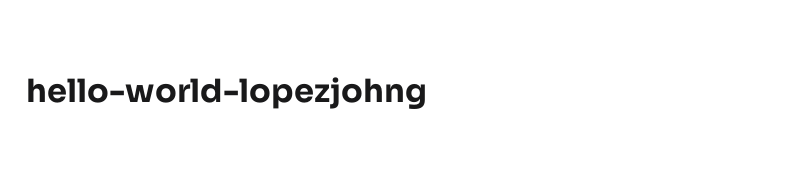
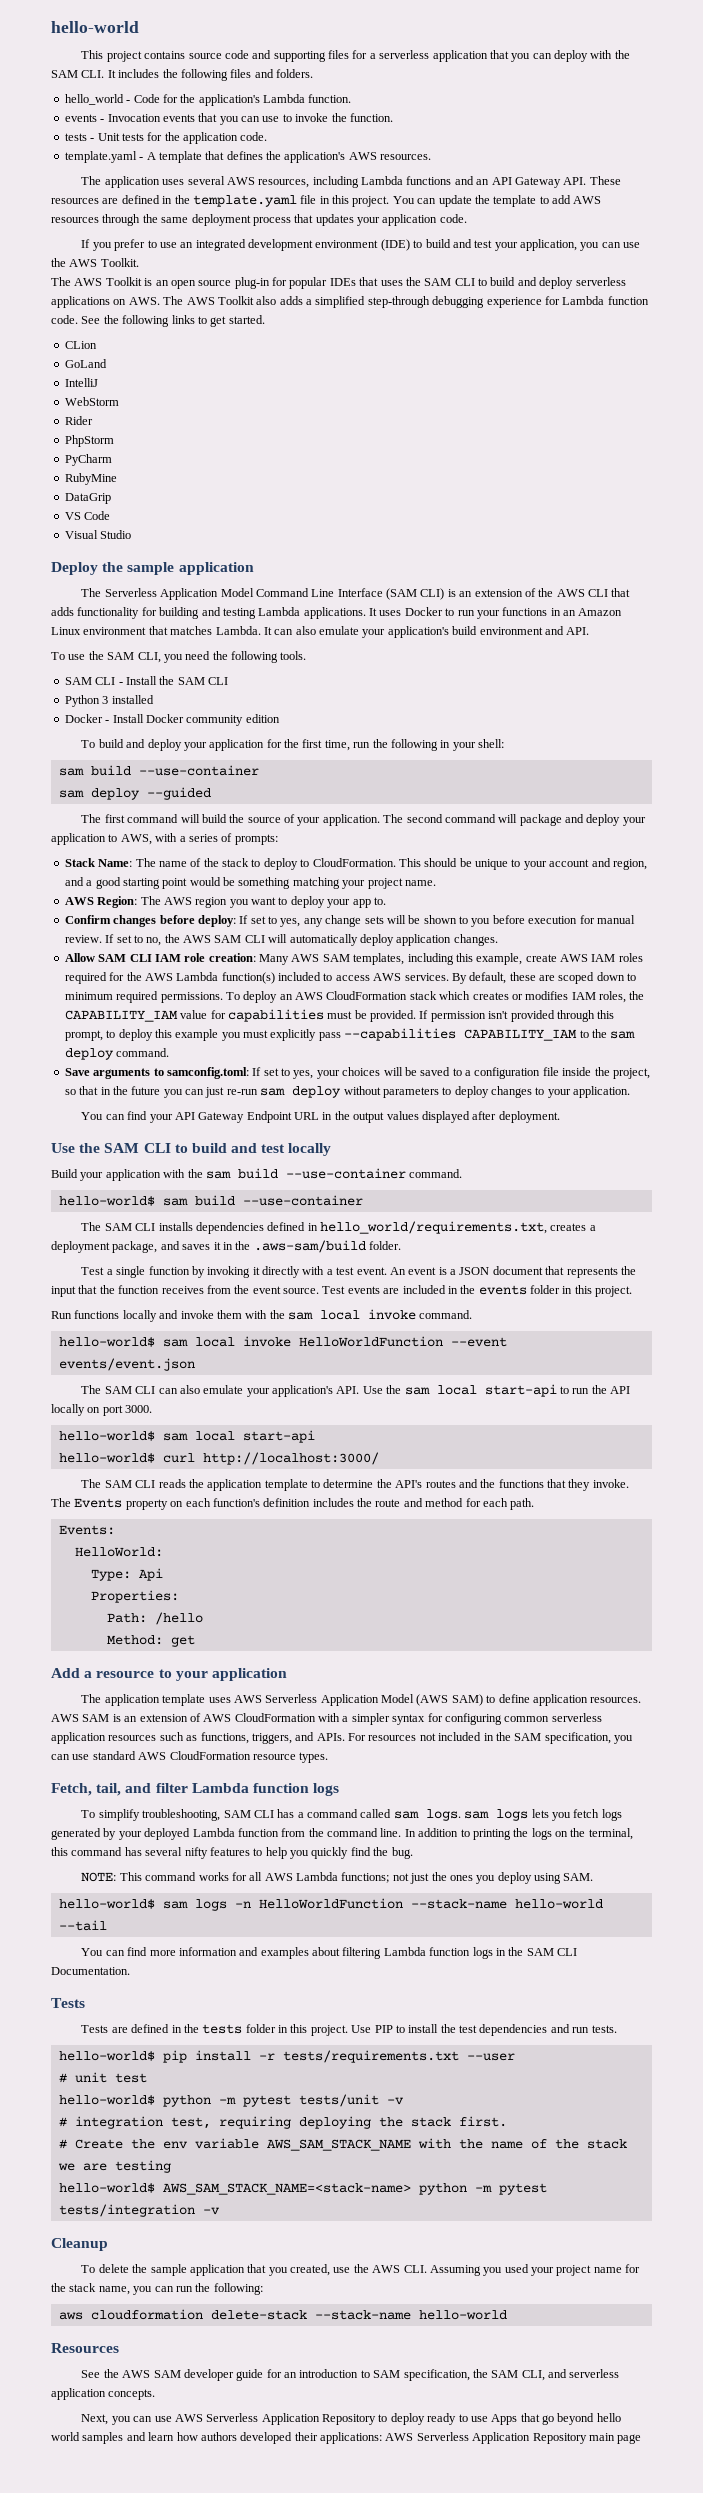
[26,77,427,109] hello-world-lopezjohng -> [51,21,139,33] [81,50,630,62] [51,69,313,81] [64,94,352,106] [64,113,393,125] [64,132,268,144] [64,151,432,163] [81,176,621,188] [51,195,602,207] [51,214,467,226] [81,239,641,251] [51,258,139,267] [51,277,626,289] [51,296,649,308] [51,315,265,327] [64,341,97,349] [64,359,107,368] [64,378,98,387] [64,397,119,406] [64,416,93,425] [64,435,114,447] [64,454,112,466] [64,473,117,485] [64,493,111,504] [64,511,111,520] [64,530,132,539] [51,562,254,575] [81,588,631,600] [51,607,623,619] [51,626,590,638] [51,651,307,663] [64,676,228,685] [64,695,154,707] [64,714,280,726] [81,739,505,751] [58,765,259,776] [58,787,211,800] [81,814,646,826] [51,833,278,845] [64,858,647,870] [64,877,436,889] [64,896,386,908] [64,915,635,927] [64,934,498,946] [64,953,643,965] [64,972,637,984] [64,991,645,1003] [64,1009,615,1022] [64,1028,636,1041] [64,1048,170,1060] [64,1067,650,1079] [64,1086,631,1098] [81,1111,560,1123] [51,1143,332,1156] [51,1168,463,1181] [58,1195,363,1206] [81,1221,596,1234] [51,1240,401,1253] [81,1266,636,1278] [51,1285,633,1297] [51,1309,473,1322] [58,1336,507,1347] [58,1358,195,1371] [81,1384,631,1397] [51,1404,153,1416] [58,1430,315,1443] [58,1452,379,1465] [81,1479,629,1491] [51,1498,535,1510] [58,1525,115,1535] [74,1547,163,1557] [90,1568,163,1581] [90,1590,179,1603] [106,1612,203,1625] [106,1635,195,1647] [51,1668,287,1681] [81,1694,642,1706] [51,1713,602,1725] [51,1732,633,1744] [51,1751,329,1763] [51,1783,340,1796] [81,1809,622,1821] [51,1828,633,1840] [51,1847,413,1859] [81,1872,594,1884] [58,1898,603,1911] [58,1920,107,1931] [81,1947,578,1959] [51,1967,130,1975] [51,1998,85,2008] [81,2024,617,2036] [58,2050,515,2063] [58,2072,147,2083] [58,2094,404,2107] [58,2116,507,2129] [58,2138,627,2151] [57,2160,171,2173] [58,2183,547,2195] [58,2204,220,2217] [51,2238,108,2251] [81,2264,641,2276] [51,2283,263,2295] [58,2309,507,2320] [51,2343,119,2353] [81,2369,620,2381] [51,2388,156,2400] [81,2413,621,2425] [51,2432,642,2444] hello-world // This project contains source code and supporting files for a serverless application that you can deploy with the SAM CLI. It includes the following files and folders. // hello_world - Code for the application's Lambda function. // events - Invocation events that you can use to invoke the function. // tests - Unit tests for the application code. // template.yaml - A template that defines the application's AWS resources. // The application uses several AWS resources, including Lambda functions and an API Gateway API. These resources are defined in the template.yaml file in this project. You can update the template to add AWS resources through the same deployment process that updates your application code. // If you prefer to use an integrated development environment (IDE) to build and test your application, you can use the AWS Toolkit. // The AWS Toolkit is an open source plug-in for popular IDEs that uses the SAM CLI to build and deploy serverless applications on AWS. The AWS Toolkit also adds a simplified step-through debugging experience for Lambda function code. See the following links to get started. // CLion // GoLand // IntelliJ // WebStorm // Rider // PhpStorm // PyCharm // RubyMine // DataGrip // VS Code // Visual Studio // Deploy the sample application // The Serverless Application Model Command Line Interface (SAM CLI) is an extension of the AWS CLI that adds functionality for building and testing Lambda applications. It uses Docker to run your functions in an Amazon Linux environment that matches Lambda. It can also emulate your application's build environment and API. // To use the SAM CLI, you need the following tools. // SAM CLI - Install the SAM CLI // Python 3 installed // Docker - Install Docker community edition // To build and deploy your application for the first time, run the following in your shell: // sam build --use-container // sam deploy --guided // The first command will build the source of your application. The second command will package and deploy your application to AWS, with a series of prompts: // Stack Name: The name of the stack to deploy to CloudFormation. This should be unique to your account and region, and a good starting point would be something matching your project name. // AWS Region: The AWS region you want to deploy your app to. // Confirm changes before deploy: If set to yes, any change sets will be shown to you before execution for manual review. If set to no, the AWS SAM CLI will automatically deploy application changes. // Allow SAM CLI IAM role creation: Many AWS SAM templates, including this example, create AWS IAM roles required for the AWS Lambda function(s) included to access AWS services. By default, these are scoped down to minimum required permissions. To deploy an AWS CloudFormation stack which creates or modifies IAM roles, the CAPABILITY_IAM value for capabilities must be provided. If permission isn't provided through this prompt, to deploy this example you must explicitly pass --capabilities CAPABILITY_IAM to the sam deploy command. // Save arguments to samconfig.toml: If set to yes, your choices will be saved to a configuration file inside the project, so that in the future you can just re-run sam deploy without parameters to deploy changes to your application. // You can find your API Gateway Endpoint URL in the output values displayed after deployment. // Use the SAM CLI to build and test locally // Build your application with the sam build --use-container command. // hello-world$ sam build --use-container // The SAM CLI installs dependencies defined in hello_world/requirements.txt, creates a deployment package, and saves it in the .aws-sam/build folder. // Test a single function by invoking it directly with a test event. An event is a JSON document that represents the input that the function receives from the event source. Test events are included in the events folder in this project. // Run functions locally and invoke them with the sam local invoke command. // hello-world$ sam local invoke HelloWorldFunction --event events/event.json // The SAM CLI can also emulate your application's API. Use the sam local start-api to run the API locally on port 3000. // hello-world$ sam local start-api // hello-world$ curl http://localhost:3000/ // The SAM CLI reads the application template to determine the API's routes and the functions that they invoke. The Events property on each function's definition includes the route and method for each path. // Events: // HelloWorld: // Type: Api // Properties: // Path: /hello // Method: get // Add a resource to your application // The application template uses AWS Serverless Application Model (AWS SAM) to define application resources. AWS SAM is an extension of AWS CloudFormation with a simpler syntax for configuring common serverless application resources such as functions, triggers, and APIs. For resources not included in the SAM specification, you can use standard AWS CloudFormation resource types. // Fetch, tail, and filter Lambda function logs // To simplify troubleshooting, SAM CLI has a command called sam logs. sam logs lets you fetch logs generated by your deployed Lambda function from the command line. In addition to printing the logs on the terminal, this command has several nifty features to help you quickly find the bug. // NOTE: This command works for all AWS Lambda functions; not just the ones you deploy using SAM. // hello-world$ sam logs -n HelloWorldFunction --stack-name hello-world --tail // You can find more information and examples about filtering Lambda function logs in the SAM CLI Documentation. // Tests // Tests are defined in the tests folder in this project. Use PIP to install the test dependencies and run tests. // hello-world$ pip install -r tests/requirements.txt --user // # unit test // hello-world$ python -m pytest tests/unit -v // # integration test, requiring deploying the stack first. // # Create the env variable AWS_SAM_STACK_NAME with the name of the stack we are testing // hello-world$ AWS_SAM_STACK_NAME=<stack-name> python -m pytest tests/integration -v // Cleanup // To delete the sample application that you created, use the AWS CLI. Assuming you used your project name for the stack name, you can run the following: // aws cloudformation delete-stack --stack-name hello-world // Resources // See the AWS SAM developer guide for an introduction to SAM specification, the SAM CLI, and serverless application concepts. // Next, you can use AWS Serverless Application Repository to deploy ready to use Apps that go beyond hello world samples and learn how authors developed their applications: AWS Serverless Application Repository main page

